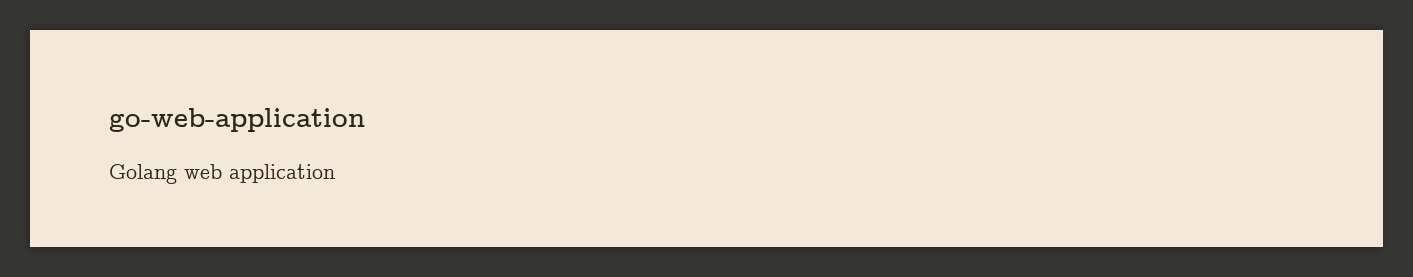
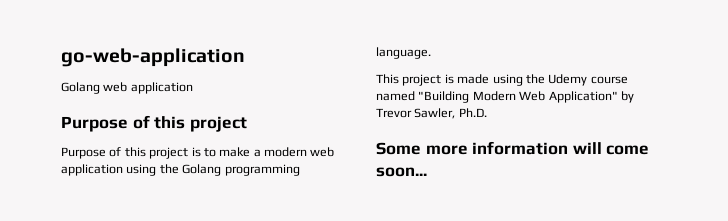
(335, 173) none -> [61,115,247,132] [61,147,335,159] [61,164,300,176] [376,47,431,59] [376,74,628,86] [376,91,634,103] [376,108,487,119] [376,141,650,155] [376,167,427,177] // Purpose of this project // Purpose of this project is to make a modern web application using the Golang programming language. // This project is made using the Udemy course named "Building Modern Web Application" by Trevor Sawler, Ph.D. // Some more information will come soon...

